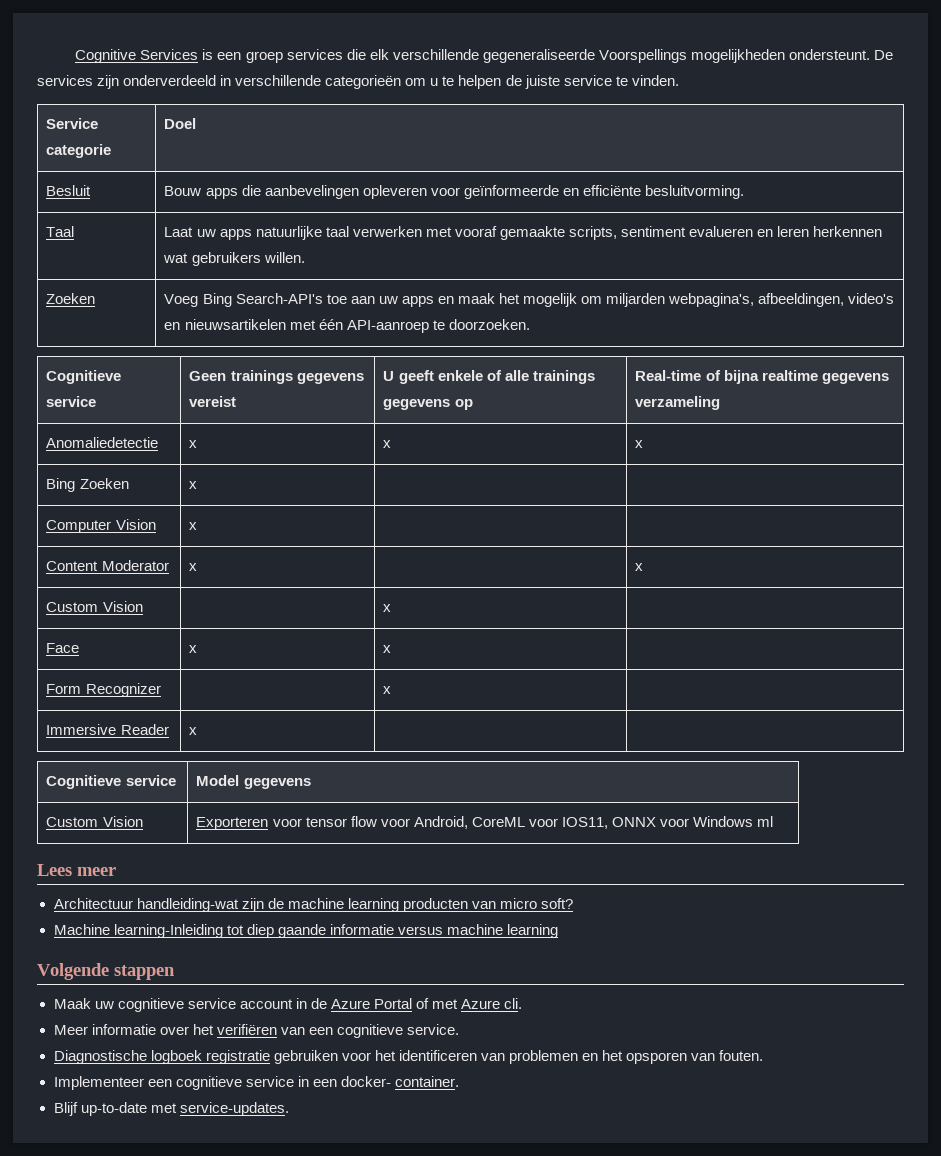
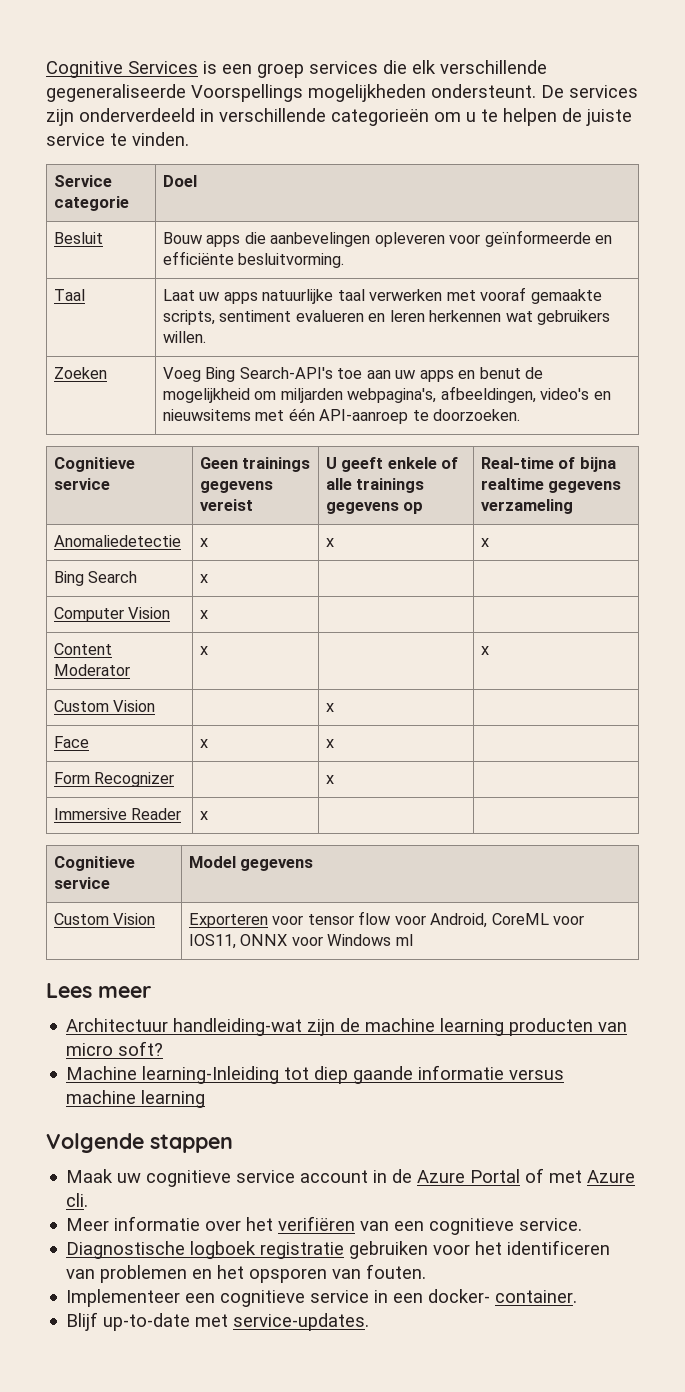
[457,293,577,307] maak het mogelijk -> [479,367,544,379] [162,388,250,403] benut de mogelijkheid
[184,319,286,330] nieuwsartikelen -> [162,409,251,421] nieuwsitems
[79,478,129,489] Zoeken -> [88,571,138,583] Search

